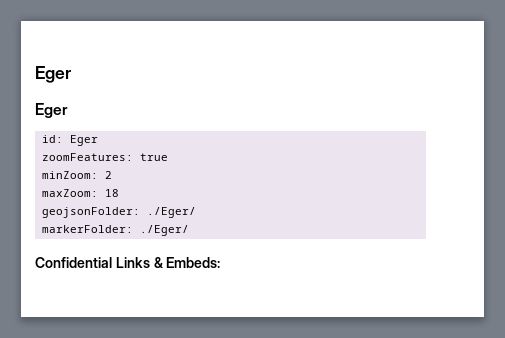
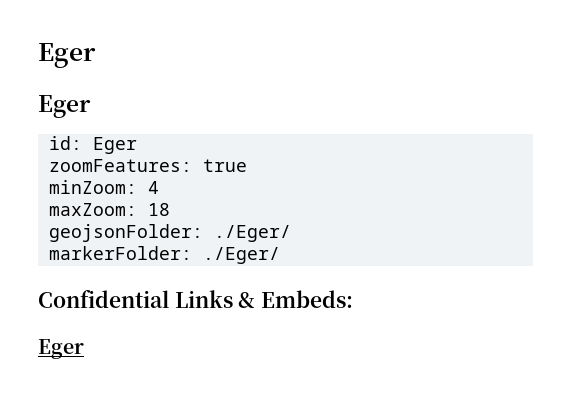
[104,171,112,179] 2 -> [147,181,159,194] 4
(221, 262) none -> [38,339,84,359] // Eger

